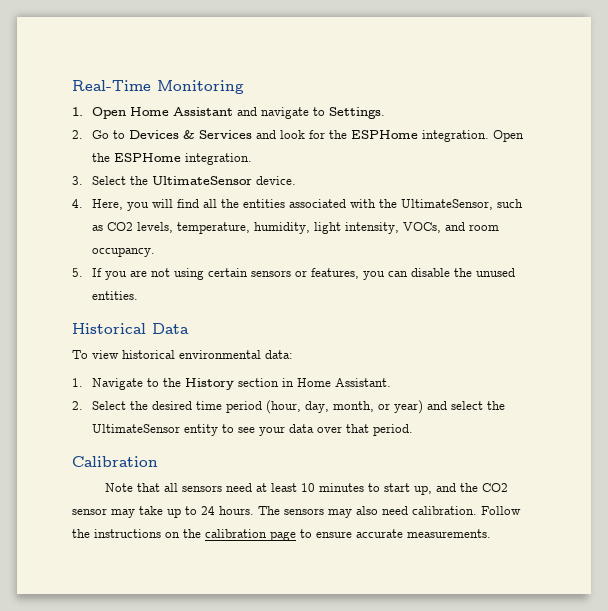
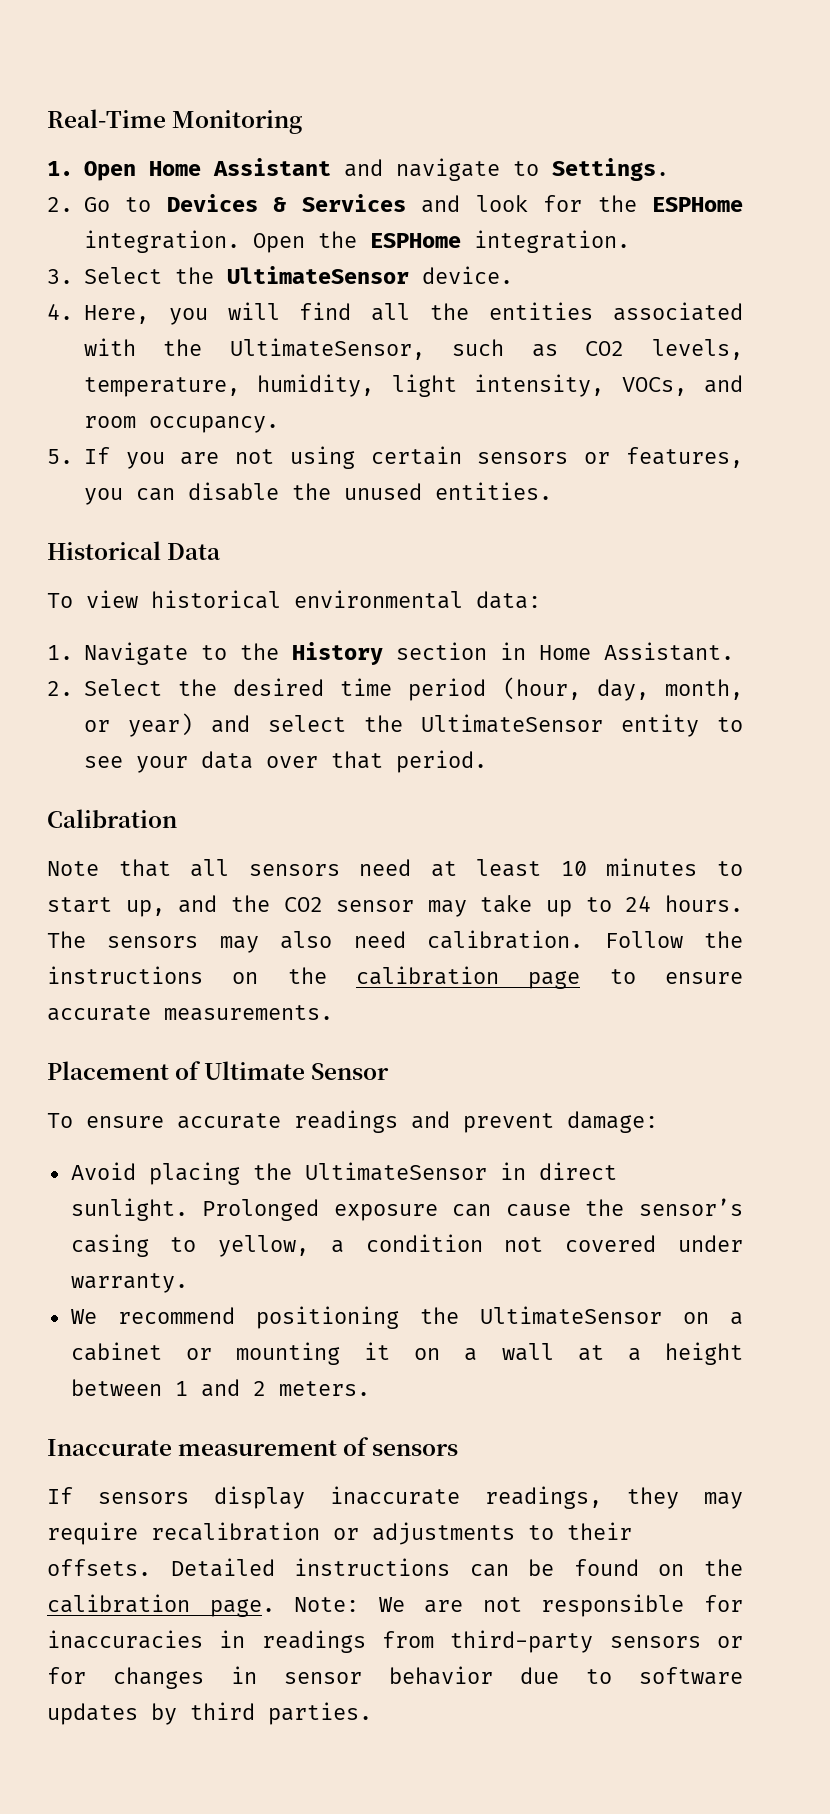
(491, 533) none -> [47,1061,390,1080] [47,1110,658,1133] [70,1162,617,1185] [70,1198,744,1221] [70,1234,744,1257] [70,1273,188,1293] [70,1306,743,1329] [70,1342,743,1365] [70,1379,370,1397] [47,1437,459,1456] [47,1486,743,1509] [47,1522,632,1545] [47,1558,743,1577] [47,1594,743,1617] [47,1630,743,1653] [47,1666,743,1689] [47,1702,372,1725] // Placement of Ultimate Sensor // To ensure accurate readings and prevent damage: // Avoid placing the UltimateSensor in direct sunlight. Prolonged exposure can cause the sensor’s casing to yellow, a condition not covered under warranty. // We recommend positioning the UltimateSensor on a cabinet or mounting it on a wall at a height between 1 and 2 meters. // Inaccurate measurement of sensors // If sensors display inaccurate readings, they may require recalibration or adjustments to their offsets. Detailed instructions can be found on the calibration page. Note: We are not responsible for inaccuracies in readings from third-party sensors or for changes in sensor behavior due to software updates by third parties.

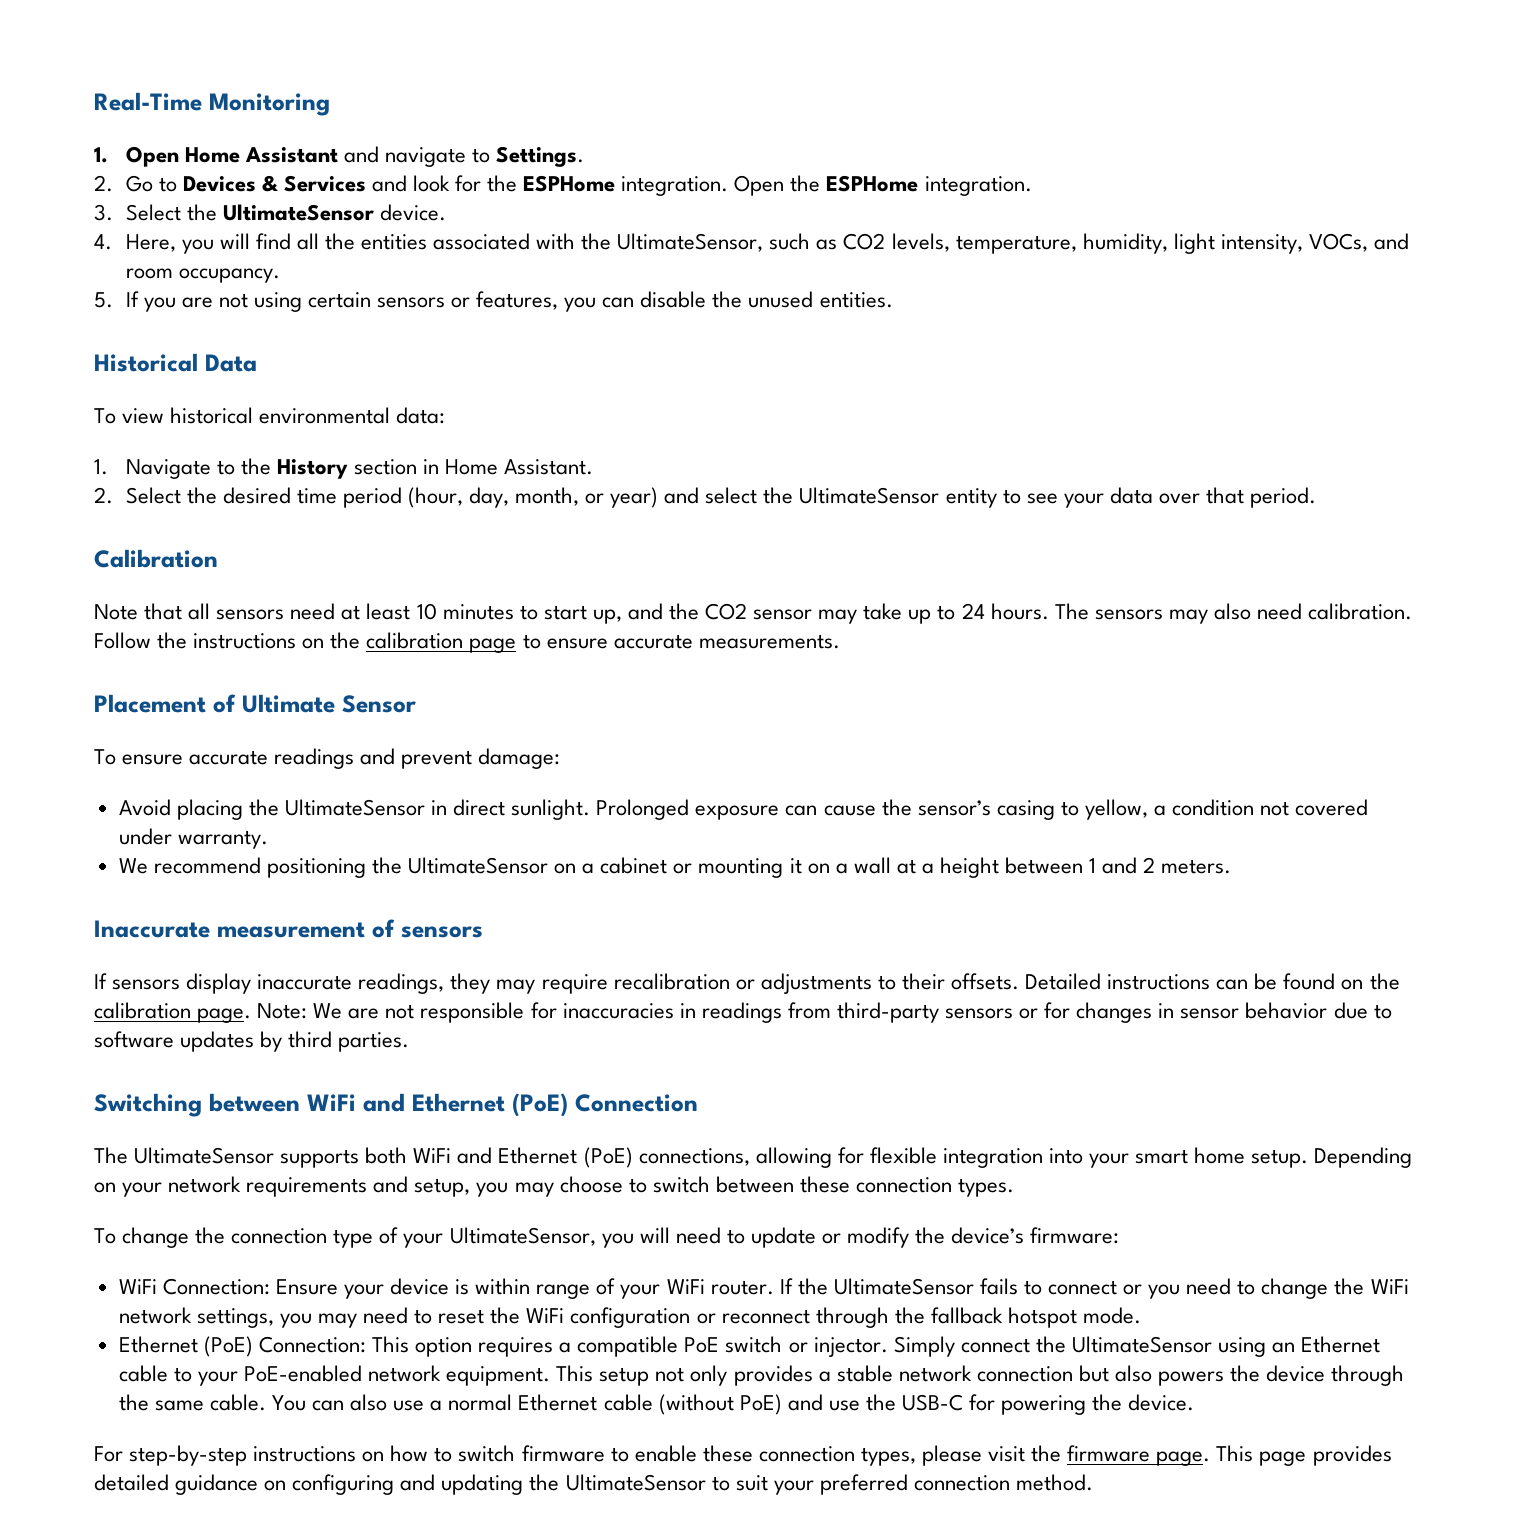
(372, 1713) none -> [94,1093,698,1117] [94,1147,1413,1168] [94,1176,1015,1197] [94,1227,1120,1248] [118,1278,1409,1299] [118,1307,1141,1328] [118,1336,1381,1357] [118,1365,1405,1386] [118,1394,1195,1415] [94,1445,1392,1466] [94,1474,1093,1495] // Switching between WiFi and Ethernet (PoE) Connection // The UltimateSensor supports both WiFi and Ethernet (PoE) connections, allowing for flexible integration into your smart home setup. Depending on your network requirements and setup, you may choose to switch between these connection types. // To change the connection type of your UltimateSensor, you will need to update or modify the device’s firmware: // WiFi Connection: Ensure your device is within range of your WiFi router. If the UltimateSensor fails to connect or you need to change the WiFi network settings, you may need to reset the WiFi configuration or reconnect through the fallback hotspot mode. // Ethernet (PoE) Connection: This option requires a compatible PoE switch or injector. Simply connect the UltimateSensor using an Ethernet cable to your PoE-enabled network equipment. This setup not only provides a stable network connection but also powers the device through the same cable. You can also use a normal Ethernet cable (without PoE) and use the USB-C for powering the device. // For step-by-step instructions on how to switch firmware to enable these connection types, please visit the firmware page. This page provides detailed guidance on configuring and updating the UltimateSensor to suit your preferred connection method.

